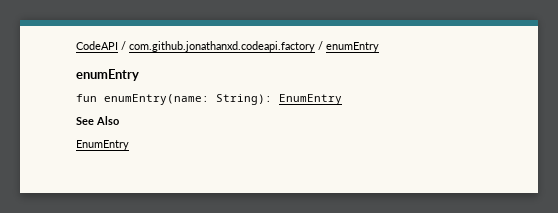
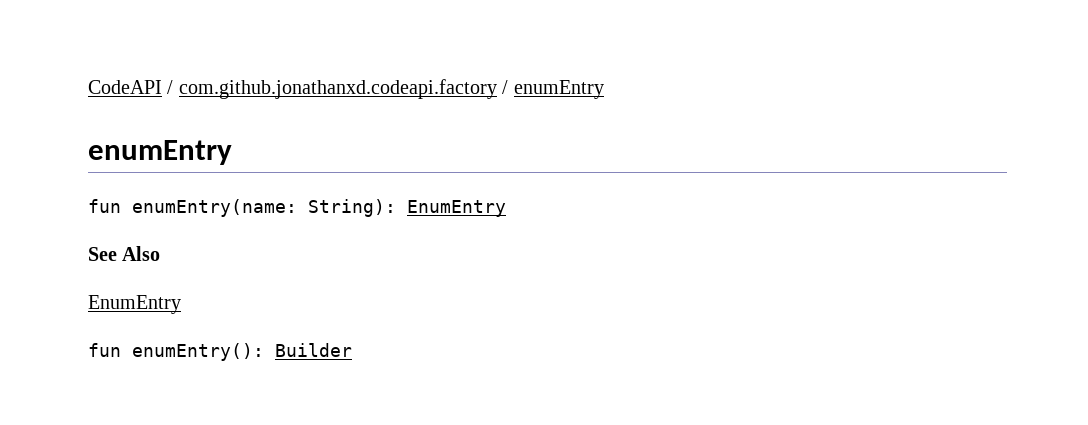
(129, 145) none -> [88,343,352,361] // fun enumEntry(): Builder

